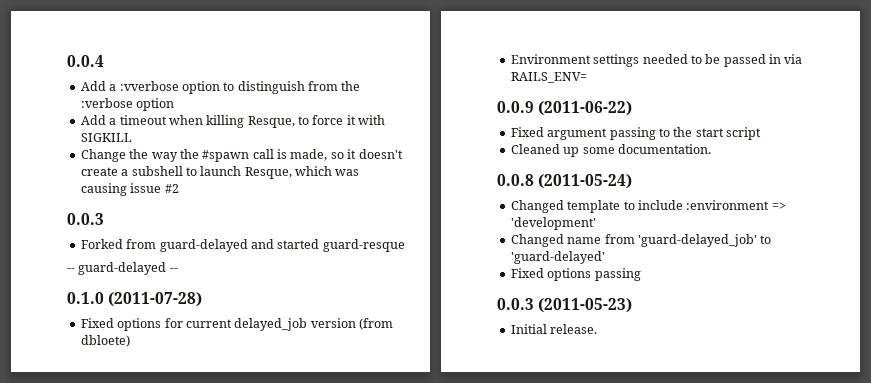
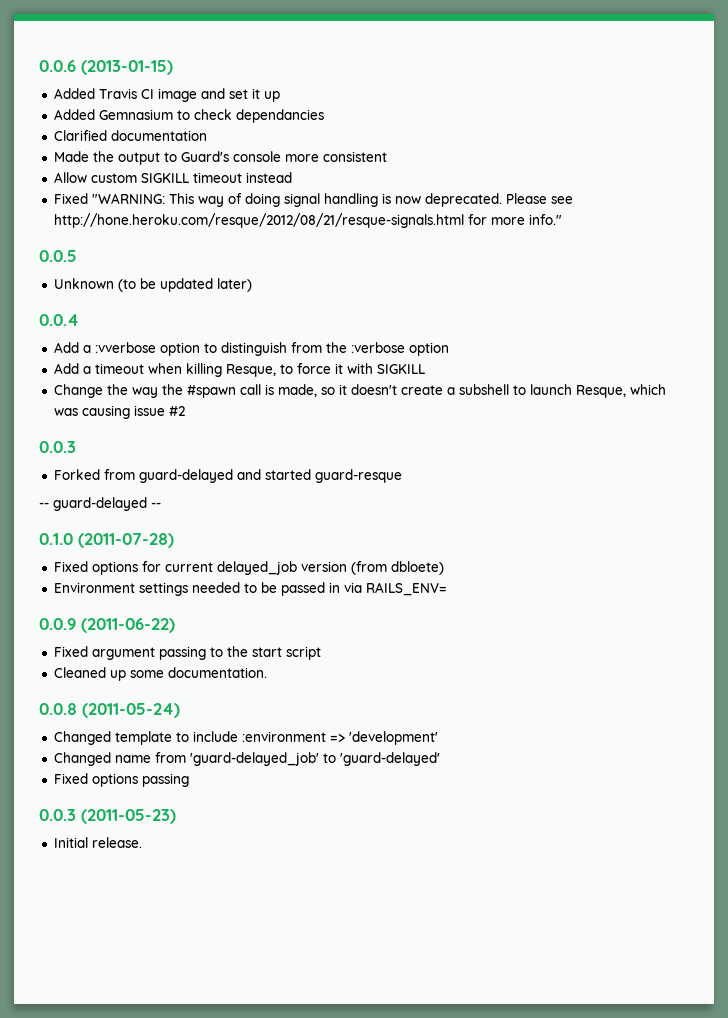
(67, 61) none -> [39,60,173,75] [53,88,280,102] [53,109,324,123] [53,130,207,141] [53,151,387,165] [53,172,292,183] [53,193,573,207] [53,213,562,228] [39,250,77,262] [53,278,252,292] 0.0.6 (2013-01-15) // Added Travis CI image and set it up // Added Gemnasium to check dependancies // Clarified documentation // Made the output to Guard's console more consistent // Allow custom SIGKILL timeout instead // Fixed "WARNING: This way of doing signal handling is now deprecated. Please see http://hone.heroku.com/resque/2012/08/21/resque-signals.html for more info." // 0.0.5 // Unknown (to be updated later) //

